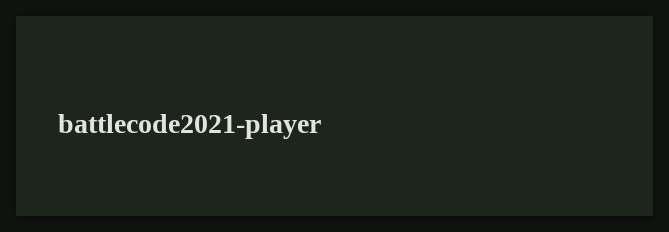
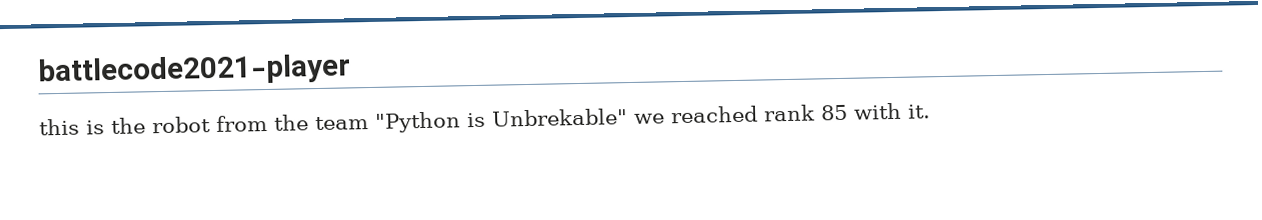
(321, 126) none -> [39,102,931,136] // this is the robot from the team "Python is Unbrekable" we reached rank 85 with it.

